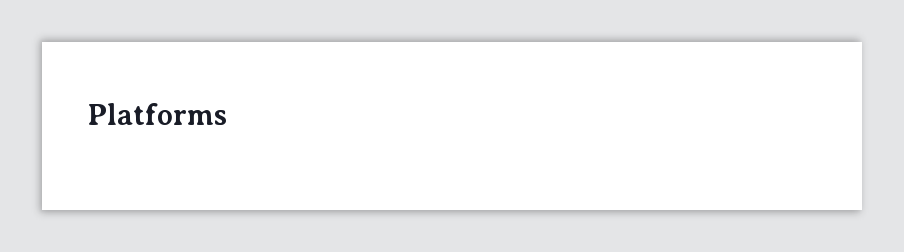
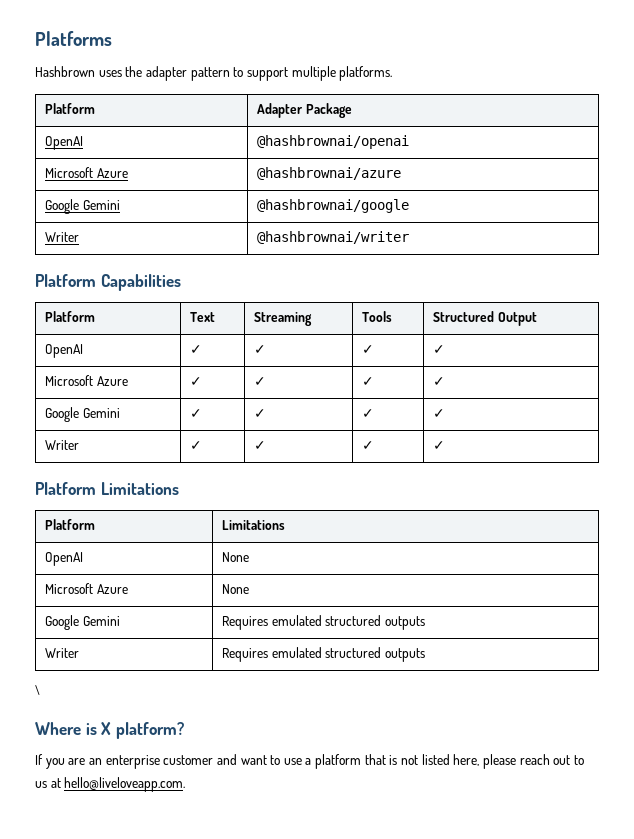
(227, 114) none -> [35,66,393,81] [44,103,95,114] [256,103,352,118] [44,136,83,150] [256,135,409,149] [44,167,128,178] [256,167,401,180] [44,199,120,214] [256,199,409,213] [44,232,79,242] [256,231,409,244] [35,274,181,291] [44,311,95,322] [189,312,215,322] [253,312,312,326] [361,311,392,322] [432,311,537,326] [44,344,83,358] [189,345,202,354] [253,345,266,354] [361,345,374,354] [432,345,445,354] [44,375,128,386] [189,377,202,386] [253,377,266,386] [361,377,374,386] [432,377,445,386] [44,407,120,422] [189,409,202,418] [253,409,266,418] [361,409,374,418] [432,409,445,418] [44,440,79,450] [189,441,202,450] [253,441,266,450] [361,441,374,450] [432,441,445,450] [35,482,179,495] [44,519,95,530] [221,520,285,530] [44,552,83,566] [221,552,249,562] [44,583,128,594] [221,584,249,594] [44,615,120,630] [221,615,425,630] [44,648,79,658] [221,647,425,662] [35,685,40,695] [35,722,184,739] [35,754,584,769] [35,777,186,792] // Hashbrown uses the adapter pattern to support multiple platforms. // Platform | Adapter Package // OpenAI | @hashbrownai/openai // Microsoft Azure | @hashbrownai/azure // Google Gemini | @hashbrownai/google // Writer | @hashbrownai/writer // Platform Capabilities // Platform | Text | Streaming | Tools | Structured Output // OpenAI | ✓ | ✓ | ✓ | ✓ // Microsoft Azure | ✓ | ✓ | ✓ | ✓ // Google Gemini | ✓ | ✓ | ✓ | ✓ // Writer | ✓ | ✓ | ✓ | ✓ // Platform Limitations // Platform | Limitations // OpenAI | None // Microsoft Azure | None // Google Gemini | Requires emulated structured outputs // Writer | Requires emulated structured outputs // \ // Where is X platform? // If you are an enterprise customer and want to use a platform that is not listed here, please reach out to us at hello@liveloveapp.com.

